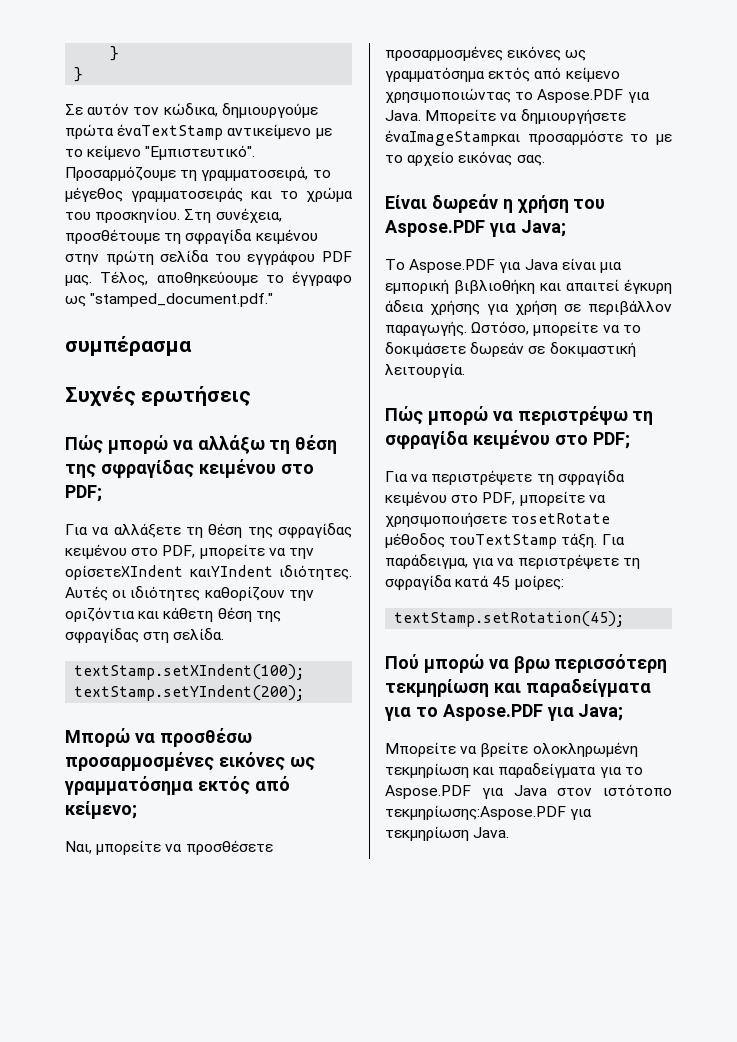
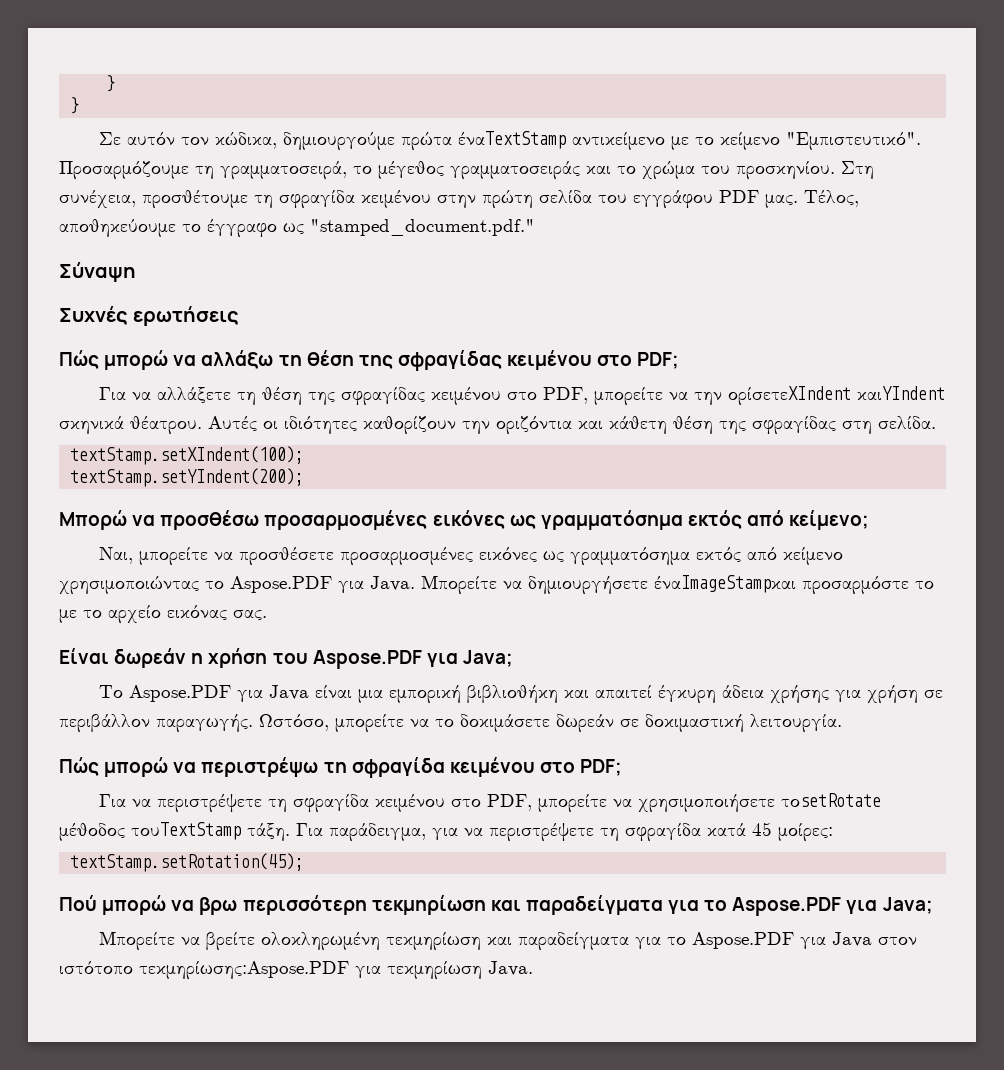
[65,336,192,356] συμπέρασμα -> [59,262,136,282] Σύναψη
[279,565,352,580] ιδιότητες. -> [59,416,202,435] σκηνικά θέατρου.

